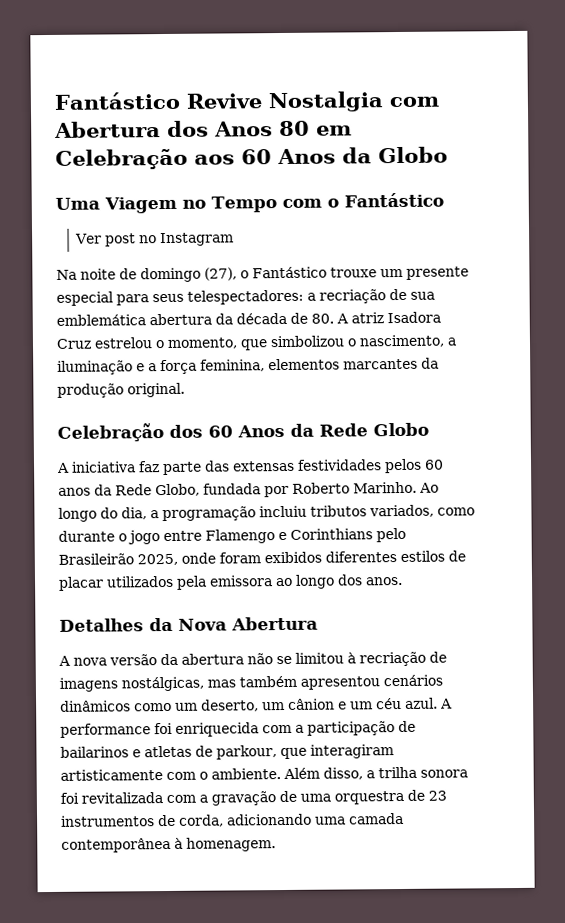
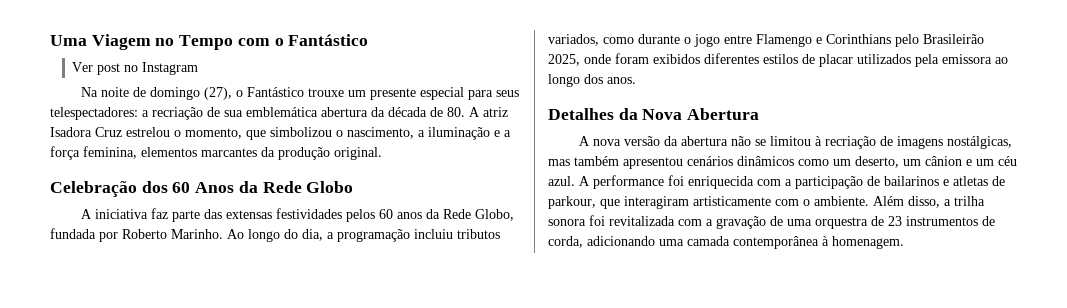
[54,91,439,113] [54,120,352,138] [55,146,448,170] Fantástico Revive Nostalgia com Abertura dos Anos 80 em Celebração aos 60 Anos da Globo // -> (50, 40) none

